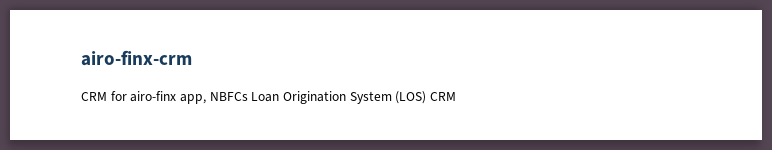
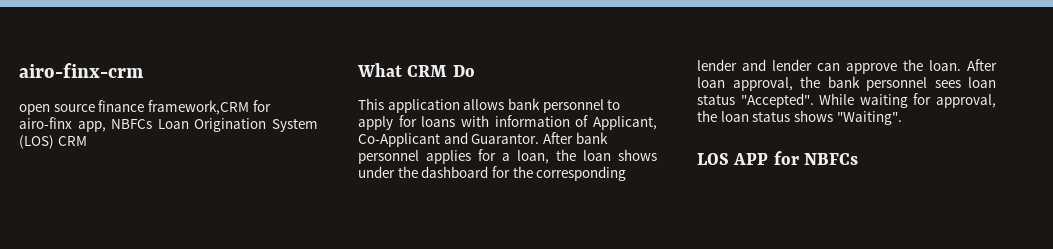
[81,92,107,101] CRM -> [19,100,249,115] open source finance framework,CRM
(456, 96) none -> [357,63,475,77] [358,98,621,113] [358,115,657,130] [358,132,608,147] [358,149,657,164] [358,166,627,181] [697,59,997,74] [697,76,996,91] [697,93,996,108] [697,110,902,125] [697,151,859,165] // What CRM Do // This application allows bank personnel to apply for loans with information of Applicant, Co-Applicant and Guarantor. After bank personnel applies for a loan, the loan shows under the dashboard for the corresponding lender and lender can approve the loan. After loan approval, the bank personnel sees loan status "Accepted". While waiting for approval, the loan status shows "Waiting". // LOS APP for NBFCs

